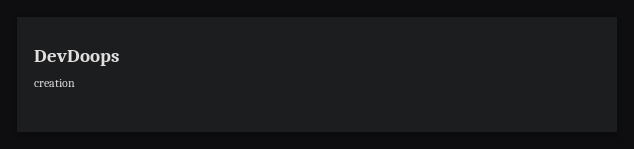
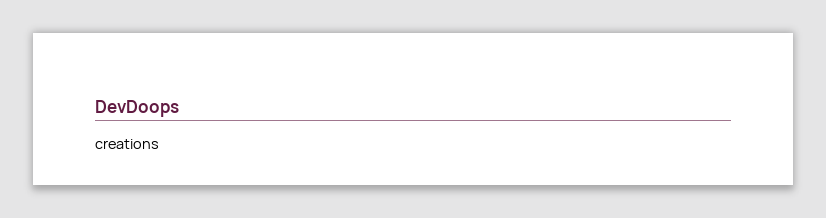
[34,79,75,87] creation -> [95,139,159,149] creations

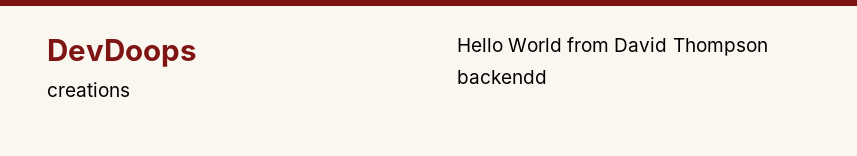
(159, 144) none -> [457,37,768,56] [457,70,547,84] // Hello World from David Thompson // backendd

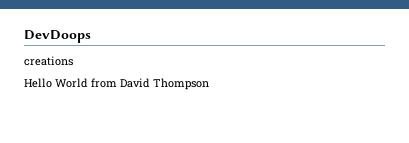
[457,70,547,84] // backendd -> (209, 84) none

